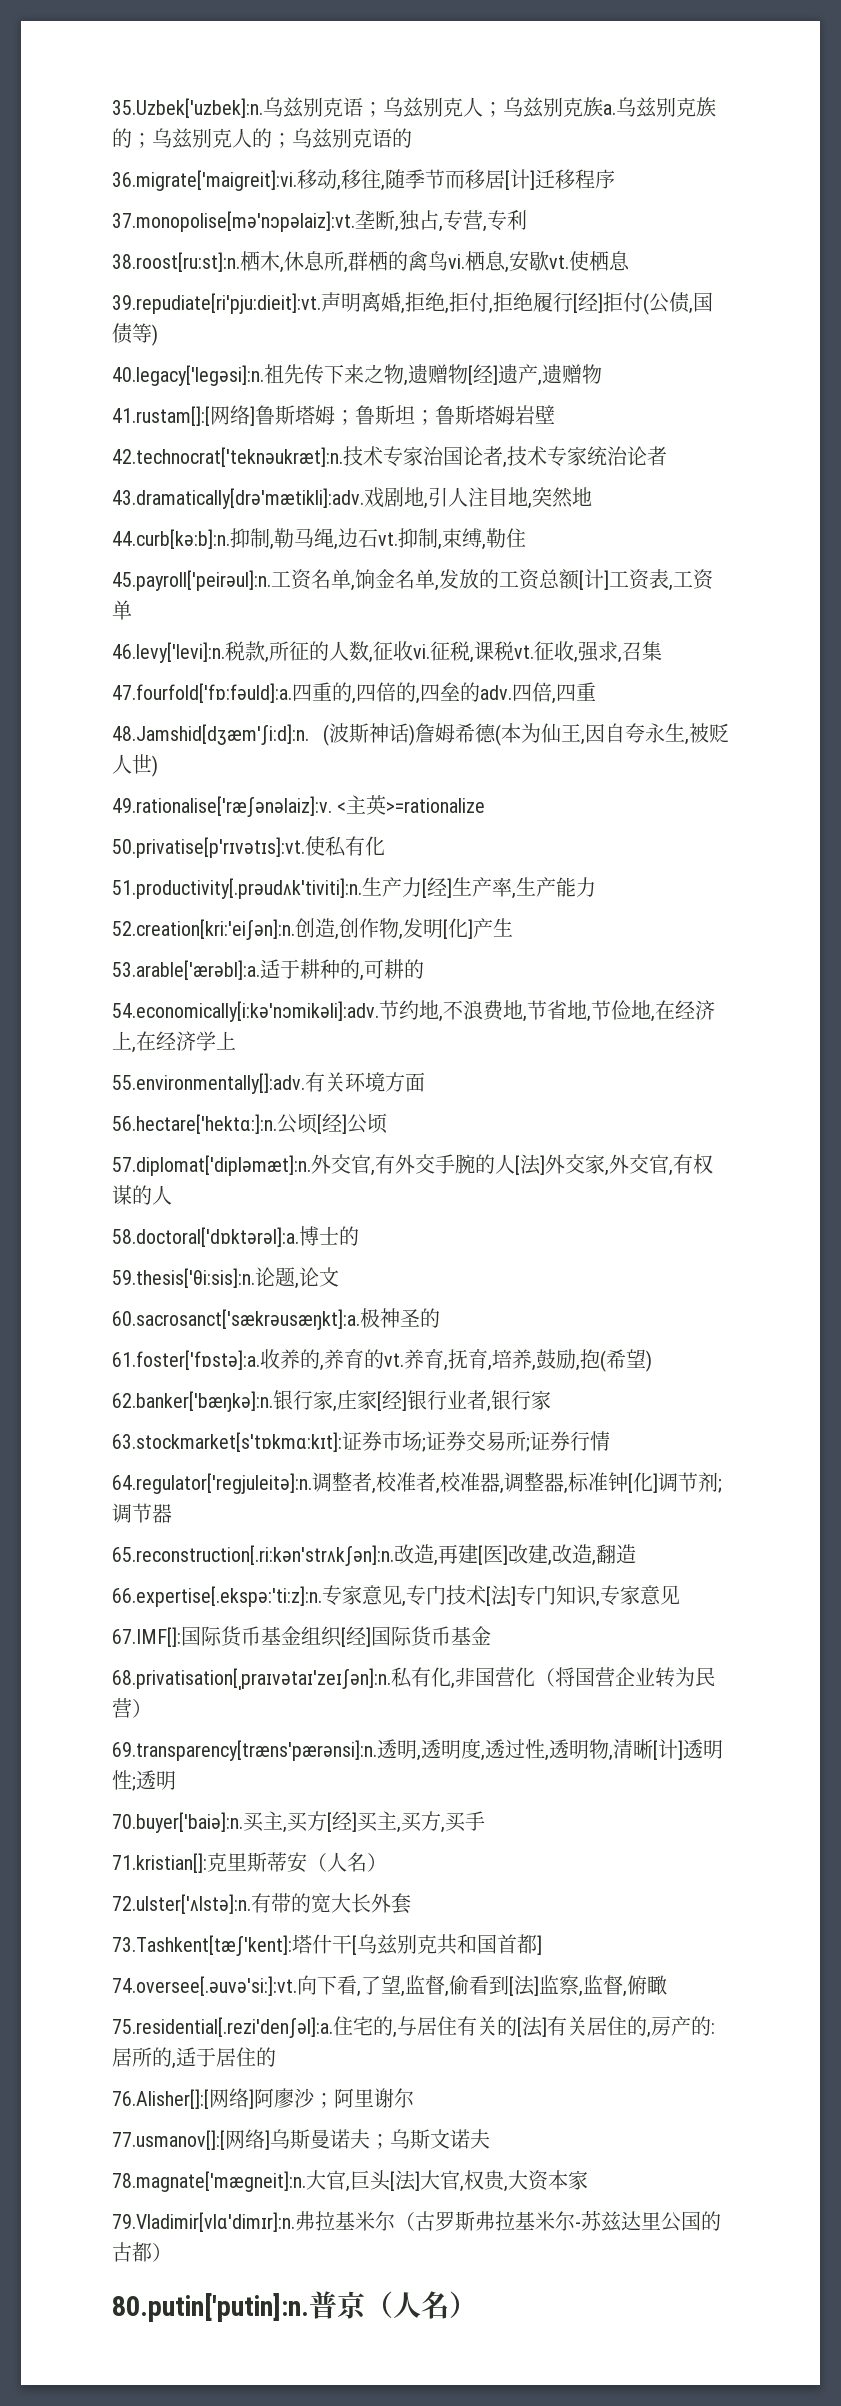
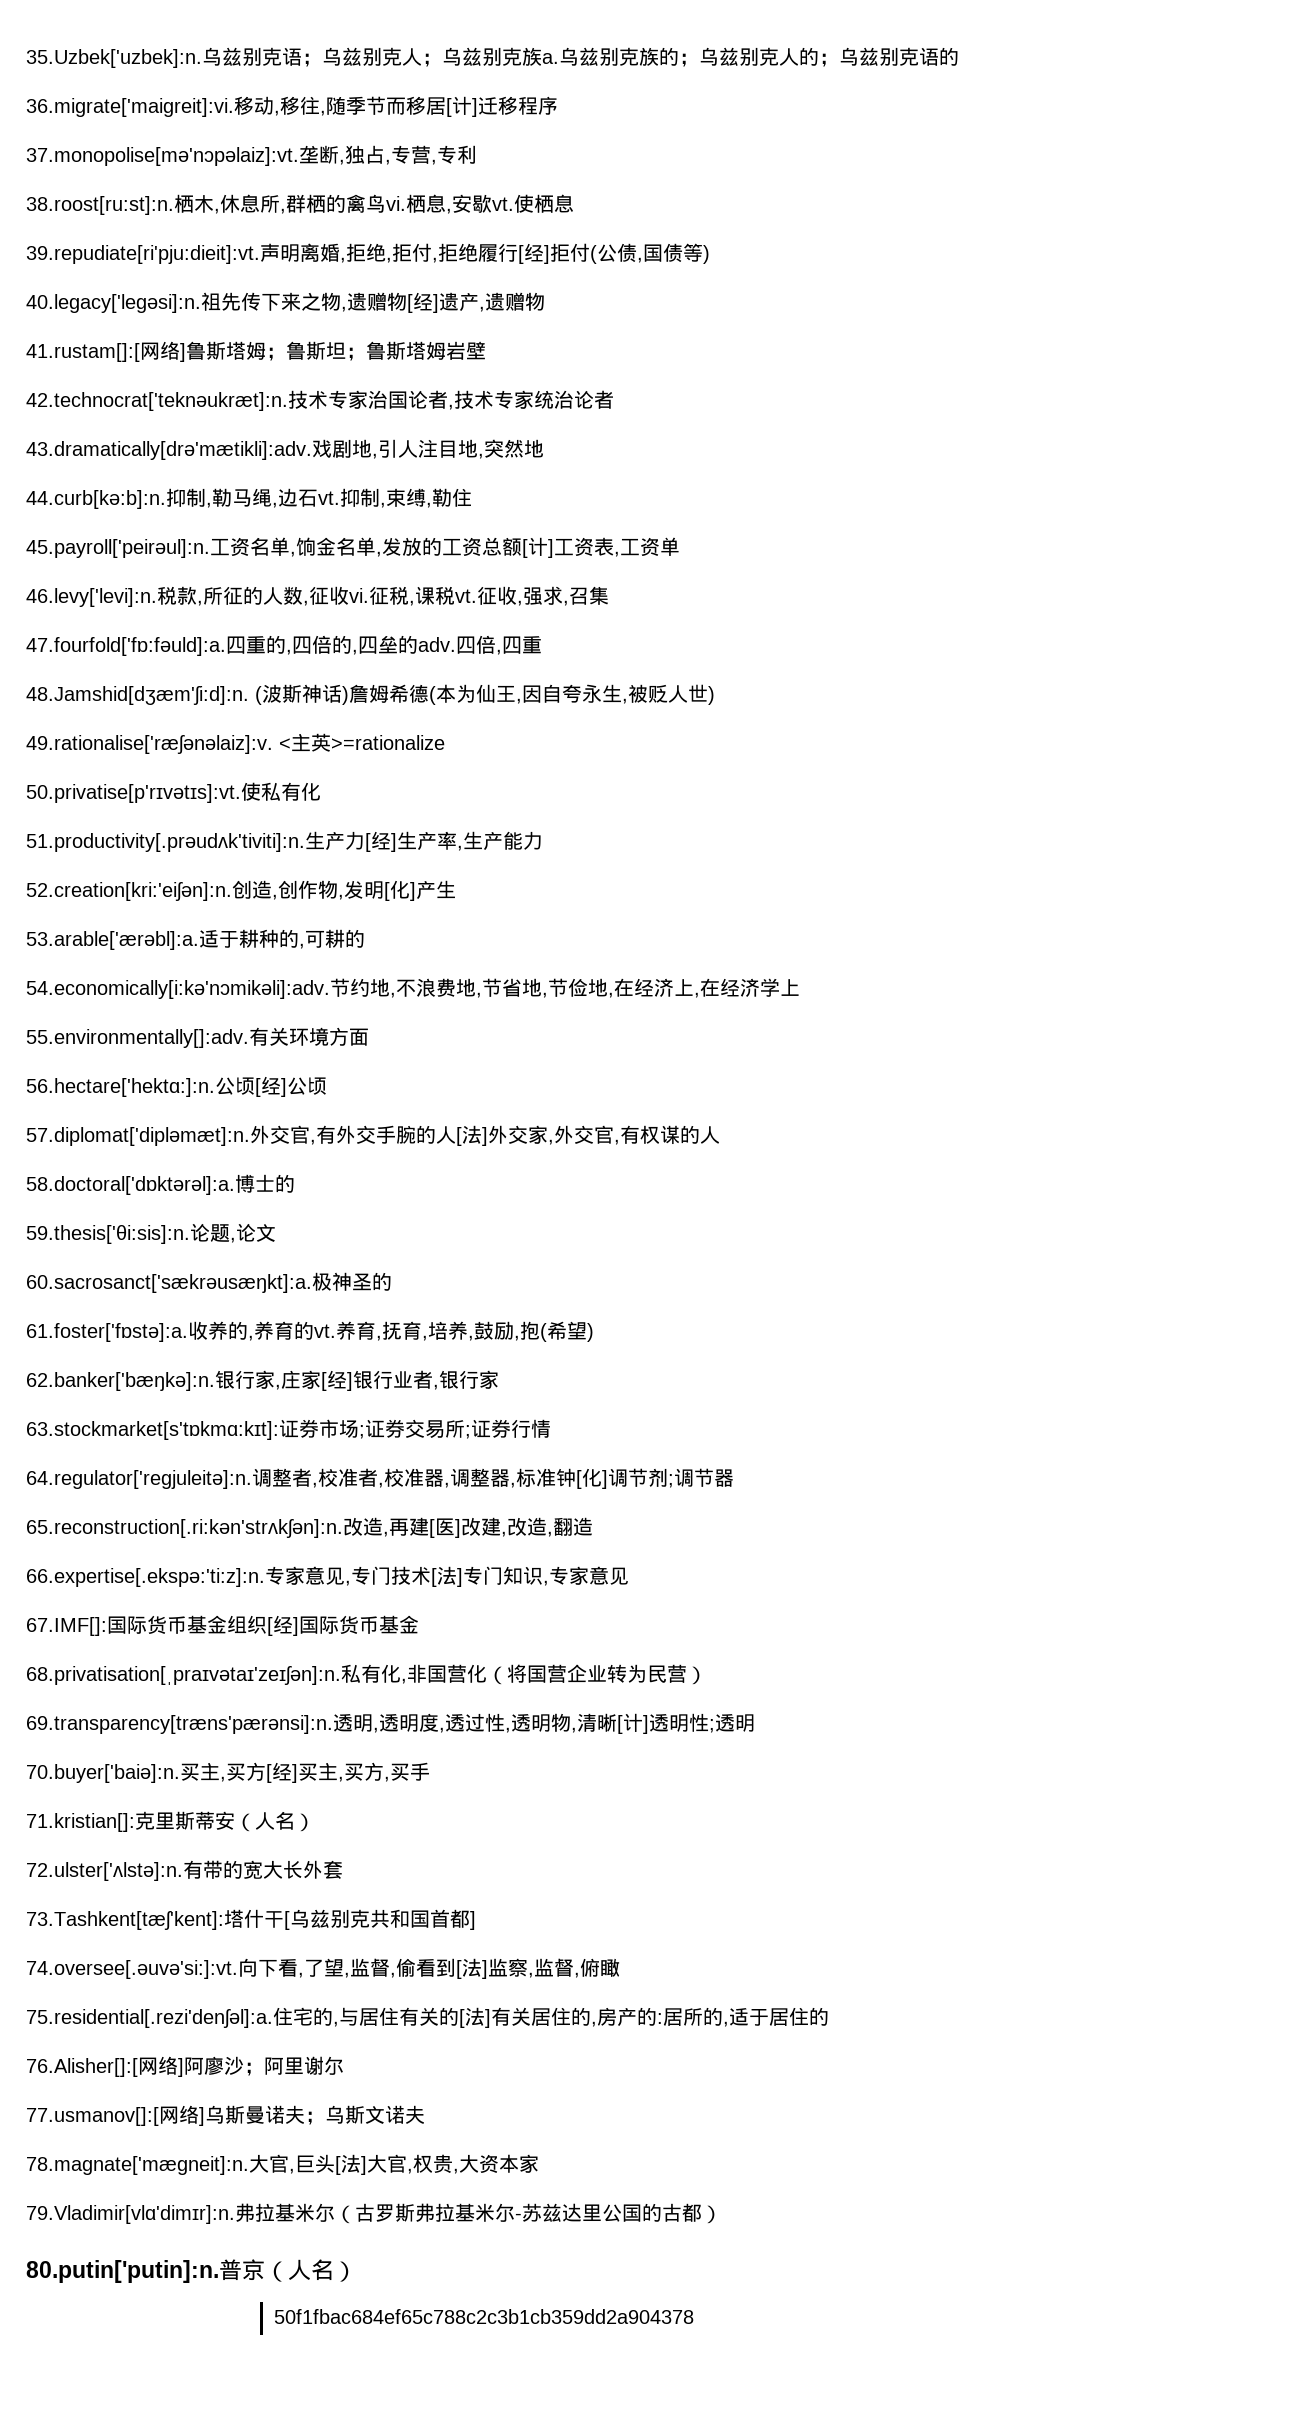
(477, 2304) none -> [273,2309,694,2324] // 50f1fbac684ef65c788c2c3b1cb359dd2a904378

